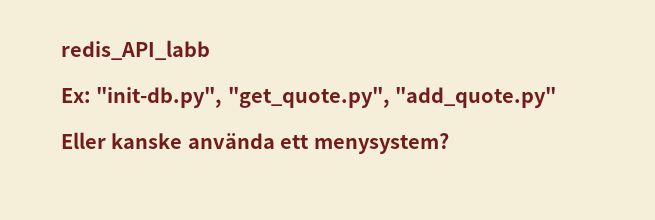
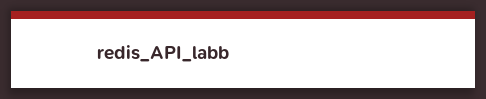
[61,87,557,108] [61,132,449,154] // Ex: "init-db.py", "get_quote.py", "add_quote.py" // Eller kanske använda ett menysystem? -> (229, 53) none

